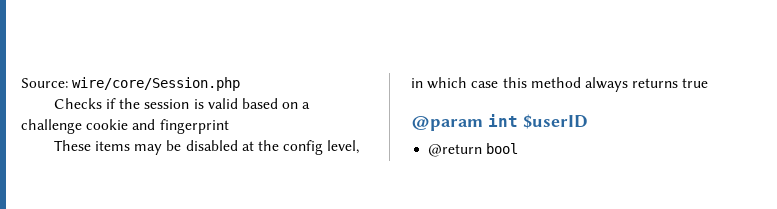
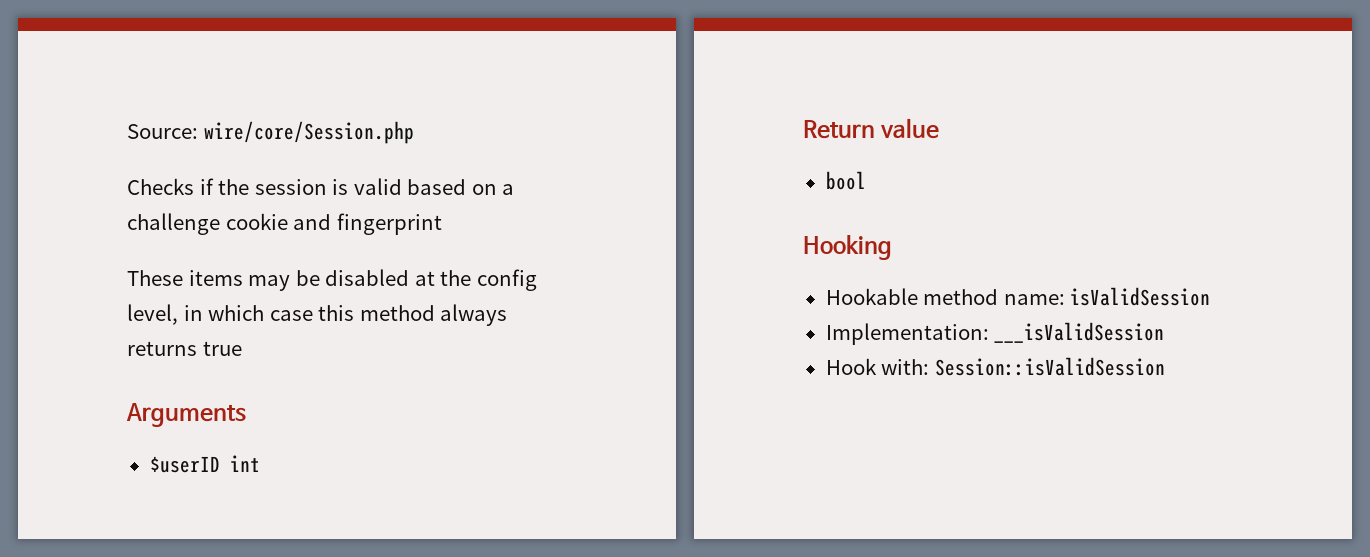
[411,116,483,131] @param -> [126,403,246,427] [149,456,220,473] Arguments // $userID
[523,114,588,129] [428,144,483,157] $userID // @return -> [803,118,940,139] // Return value //
(519, 148) none -> [803,235,892,260] [825,287,1211,306] [825,322,1165,345] [825,357,1165,376] // Hooking // Hookable method name: isValidSession // Implementation: ___isValidSession // Hook with: Session::isValidSession

